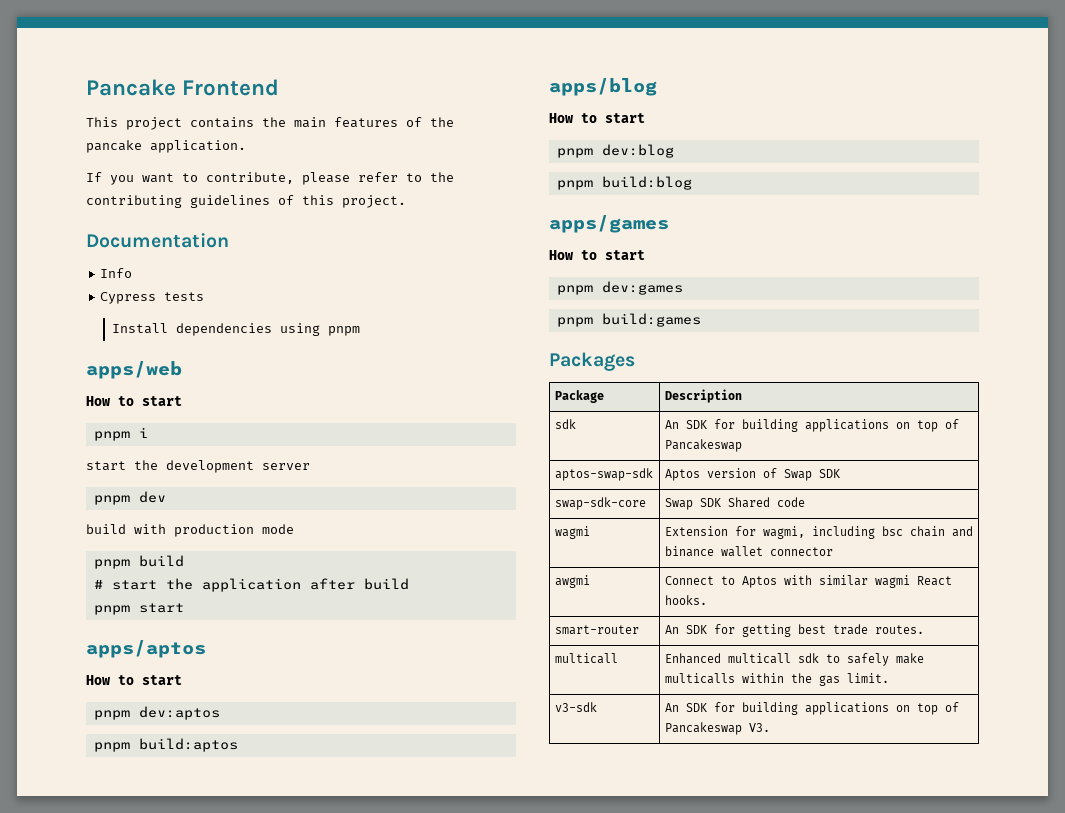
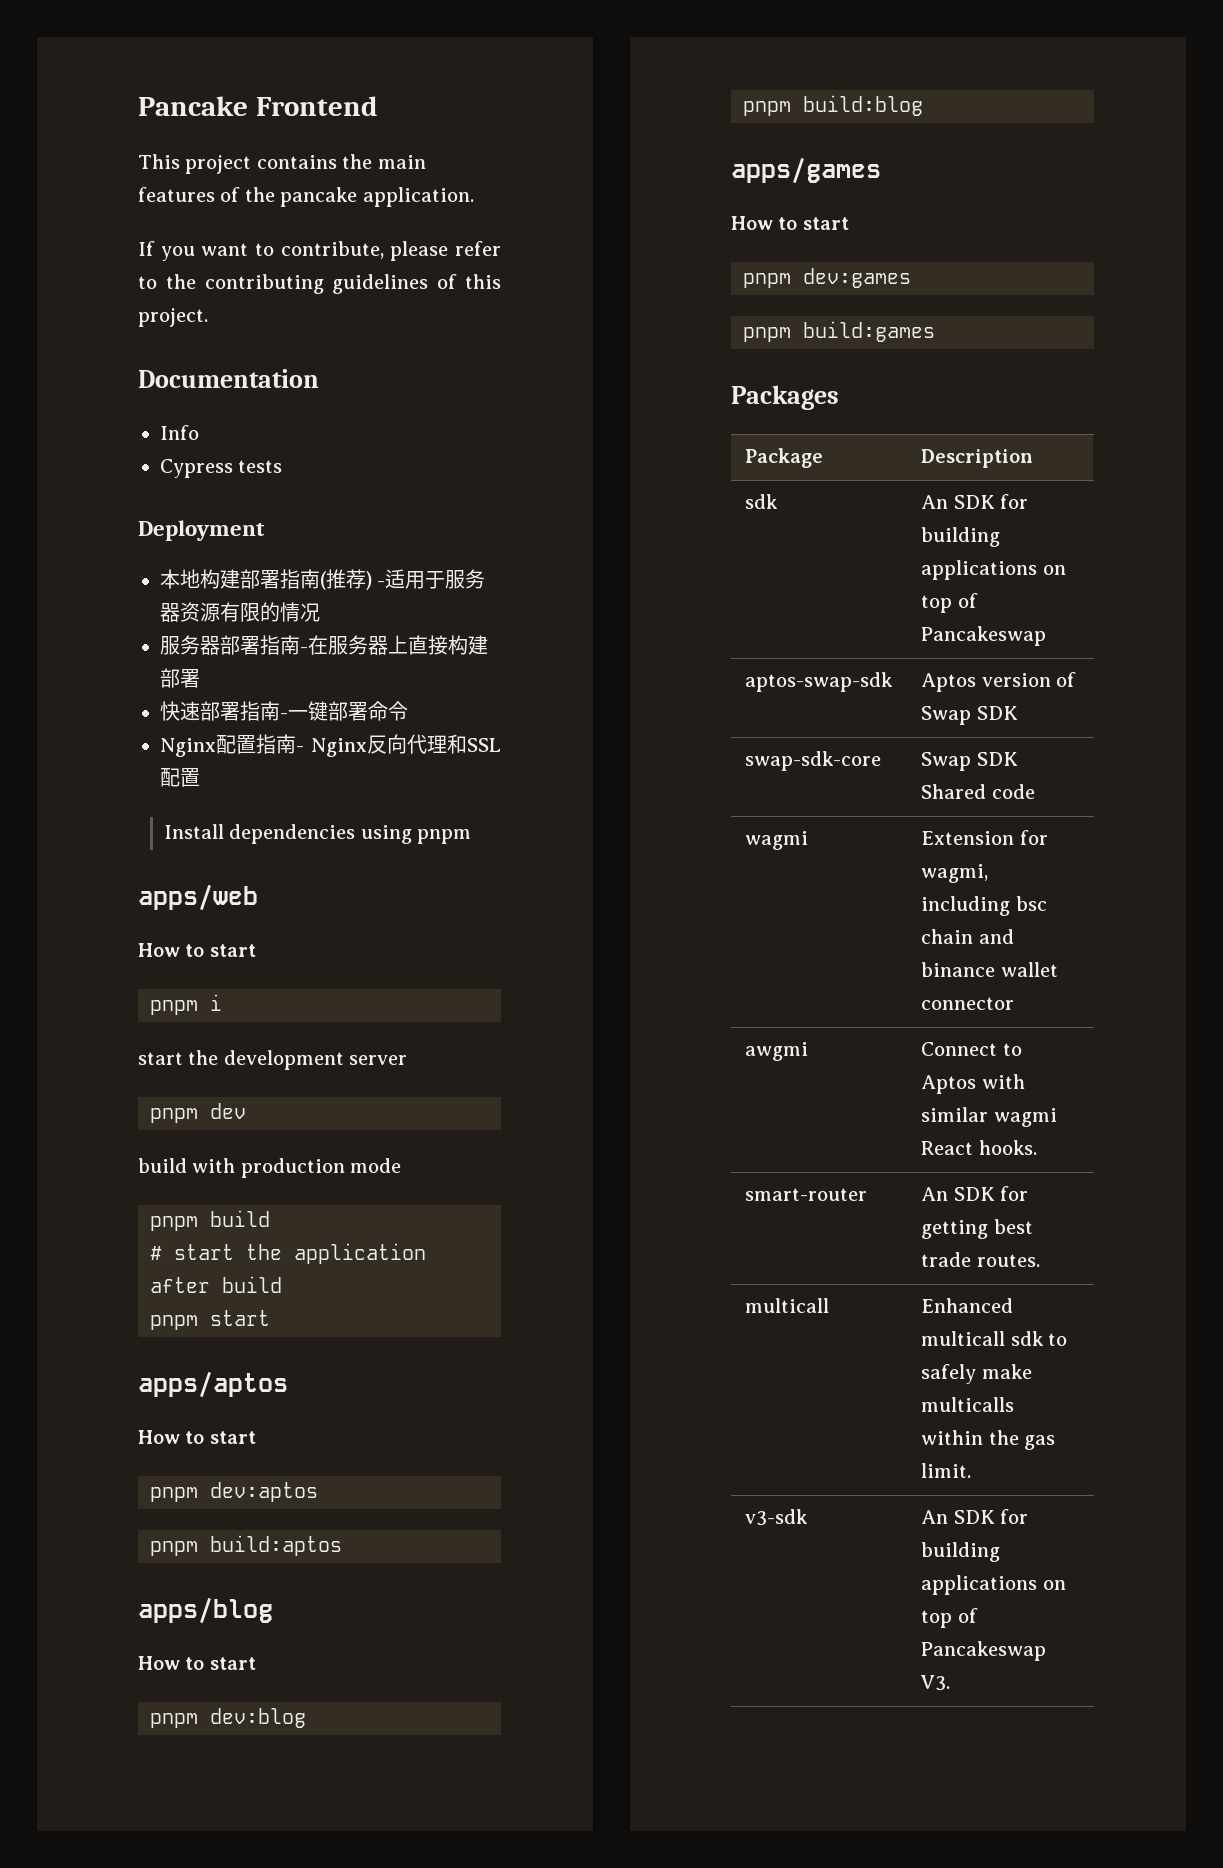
(205, 296) none -> [138,520,265,541] [160,569,486,590] [160,602,320,622] [160,635,488,655] [160,668,200,688] [160,701,408,721] [160,734,501,757] [160,768,200,787] // Deployment // 本地构建部署指南(推荐) -适用于服务器资源有限的情况 // 服务器部署指南-在服务器上直接构建部署 // 快速部署指南-一键部署命令 // Nginx配置指南- Nginx反向代理和SSL配置

